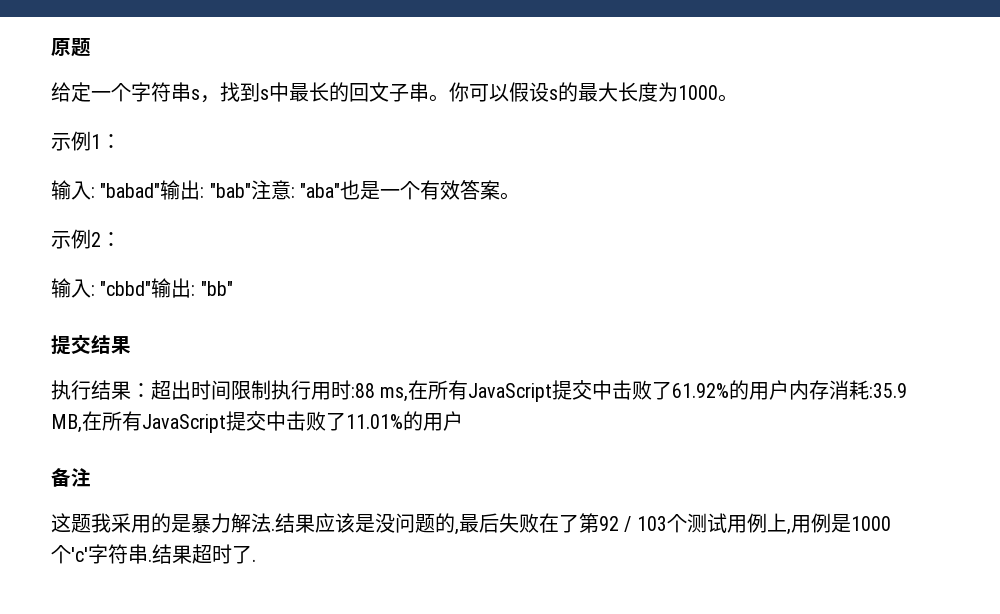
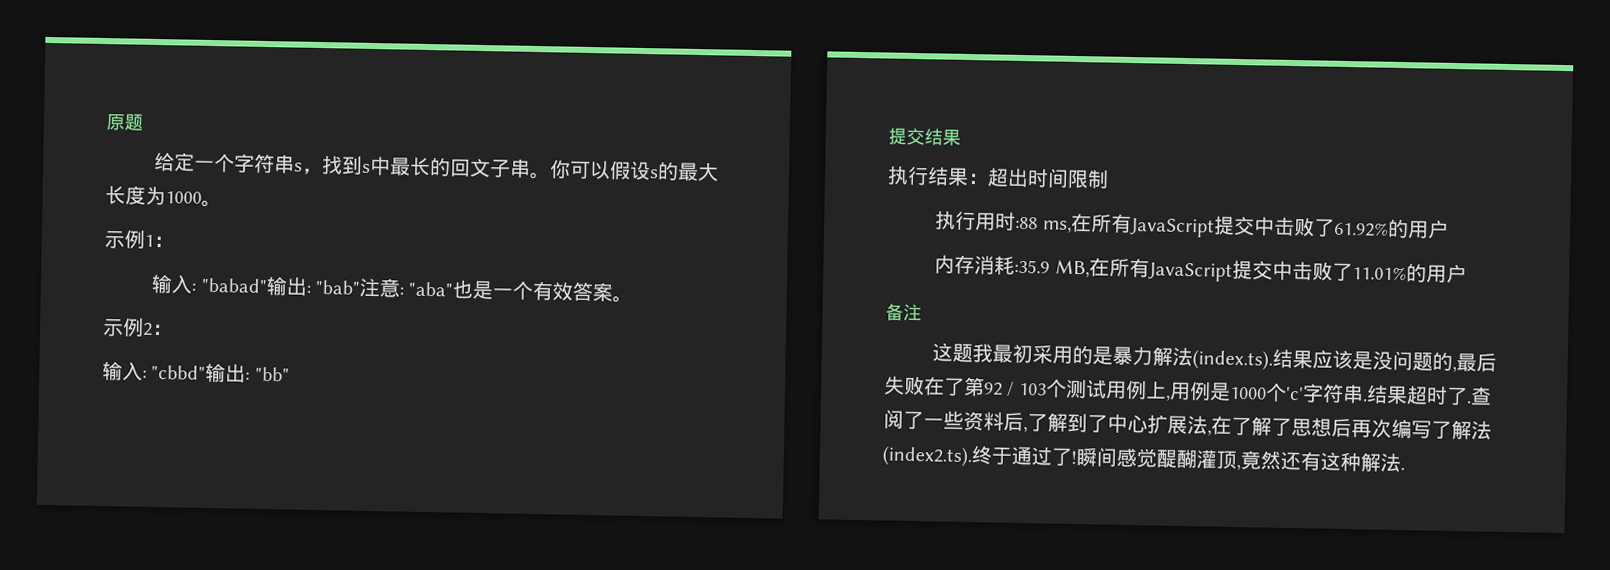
(271, 390) none -> (1109, 179) //
(790, 390) none -> (1449, 229) //
(111, 523) none -> [992,343,1034,364] 最初
[271,528,275,531] . -> [1192,349,1274,371] (index.ts).
(256, 560) none -> [1469,386,1492,406] [883,409,1492,440] [882,445,1405,473] 查阅了一些资料后,了解到了中心扩展法,在了解了思想后再次编写了解法(index2.ts).终于通过了!瞬间感觉醍醐灌顶,竟然还有这种解法.

